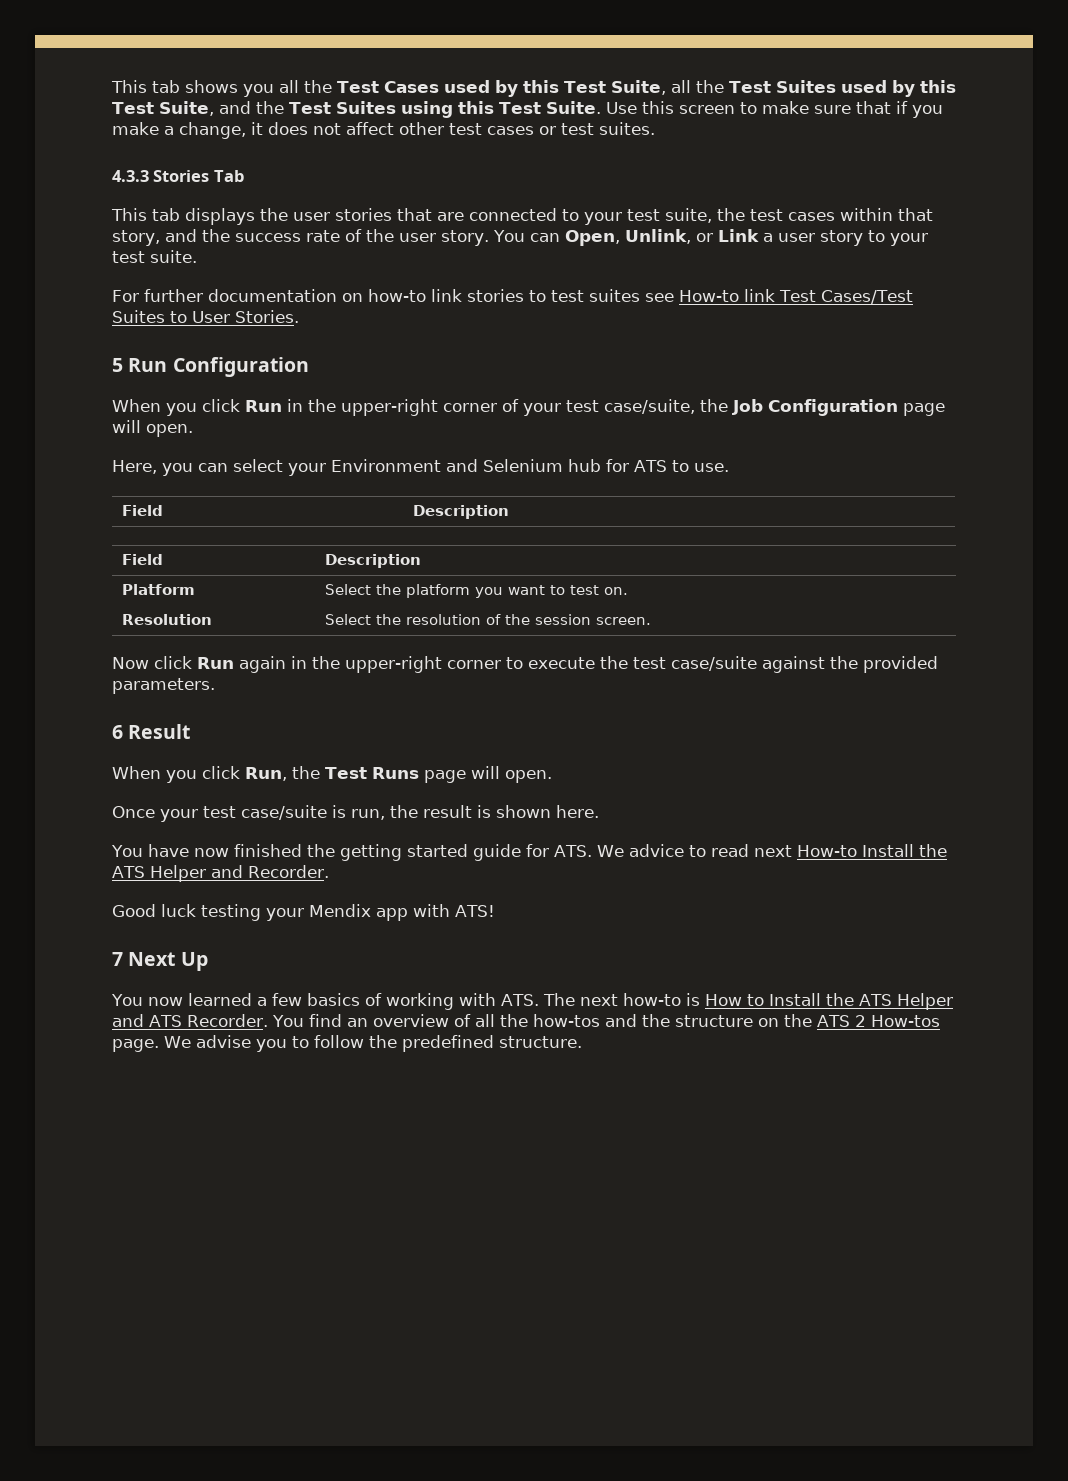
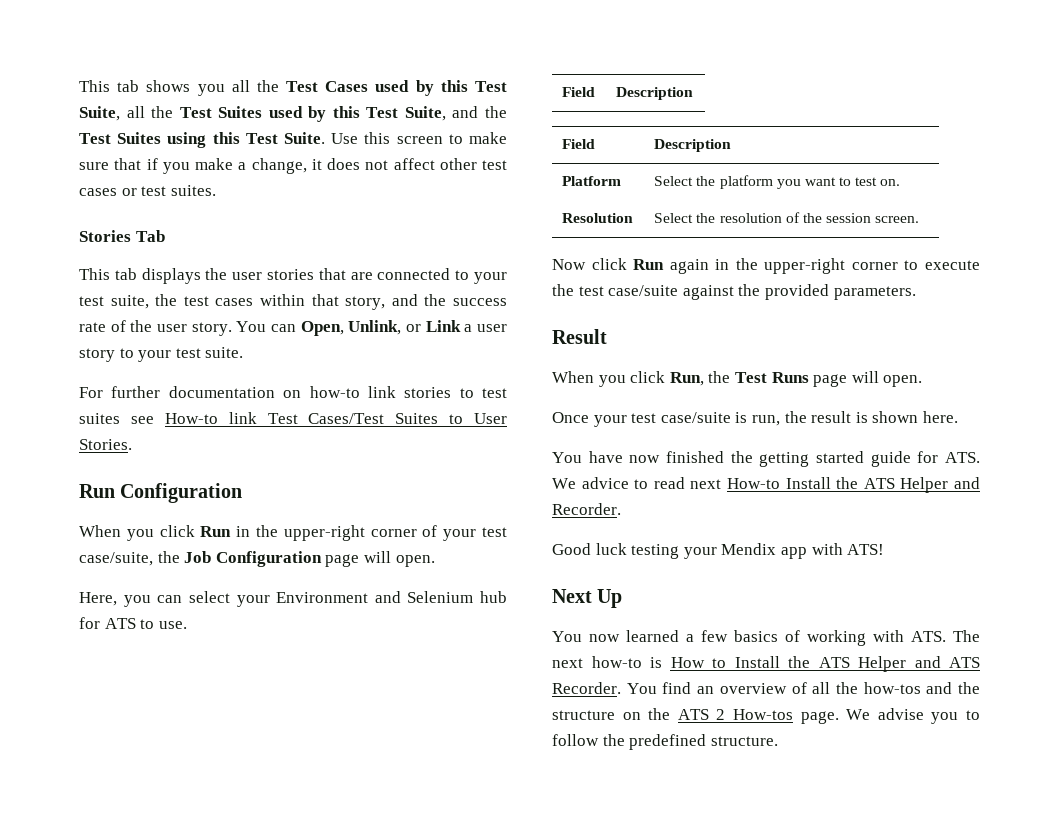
[112,170,149,182] 4.3.3 -> (216, 190) none
[112,358,123,372] 5 -> (132, 444) none
[112,725,123,739] 6 -> (916, 293) none
[112,952,123,966] 7 -> (885, 549) none

